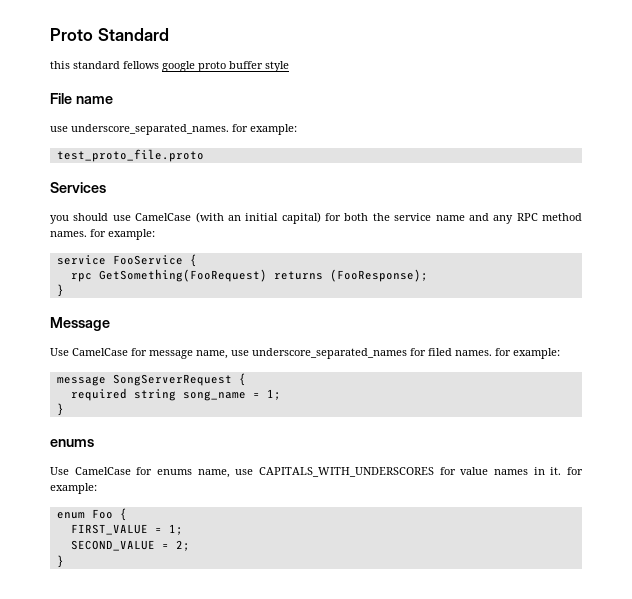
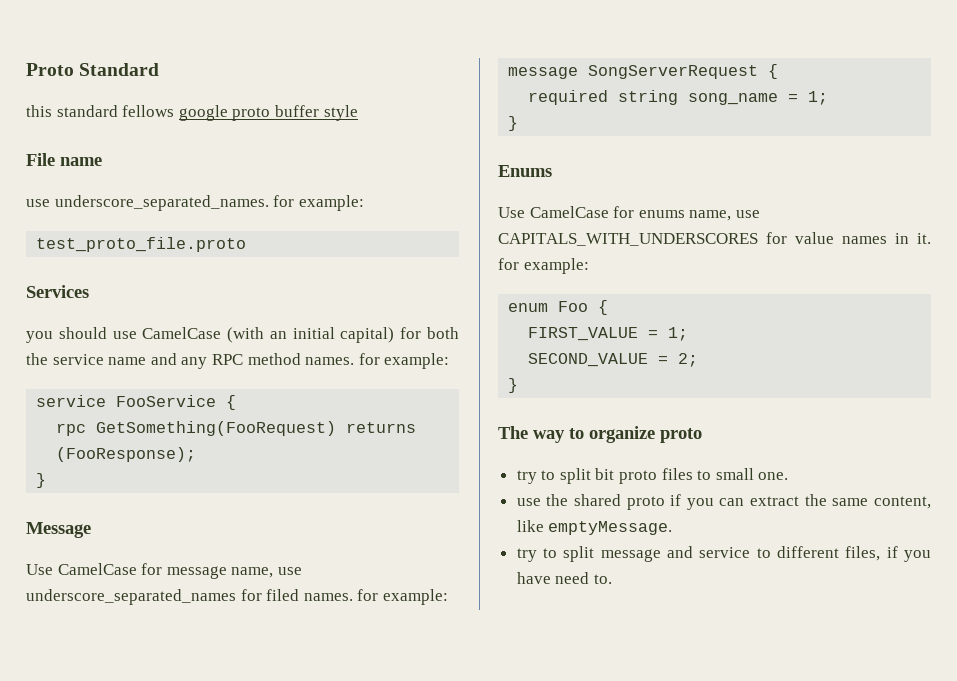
[50,439,94,447] enums -> [498,165,552,177] Enums
(64, 561) none -> [498,426,702,443] [516,468,789,484] [516,494,931,510] [516,520,673,535] [516,546,931,562] [516,572,612,584] // The way to organize proto // try to split bit proto files to small one. // use the shared proto if you can extract the same content, like emptyMessage. // try to split message and service to different files, if you have need to.

